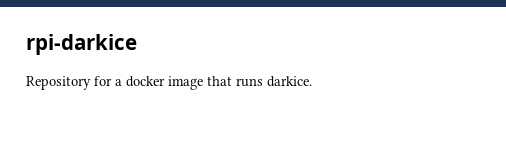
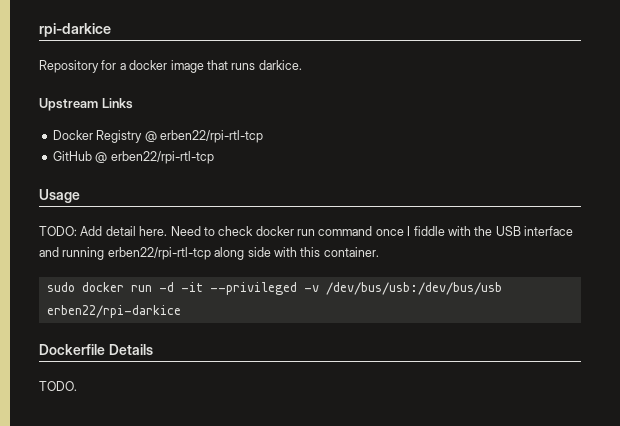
(312, 81) none -> [39,98,133,111] [52,130,263,143] [52,151,214,164] [39,189,80,203] [39,226,573,236] [39,247,379,260] [46,282,502,295] [46,305,181,318] [39,344,153,355] [39,381,77,391] // Upstream Links // Docker Registry @ erben22/rpi-rtl-tcp // GitHub @ erben22/rpi-rtl-tcp // Usage // TODO: Add detail here. Need to check docker run command once I fiddle with the USB interface and running erben22/rpi-rtl-tcp along side with this container. // sudo docker run -d -it --privileged -v /dev/bus/usb:/dev/bus/usb erben22/rpi-darkice // Dockerfile Details // TODO.

